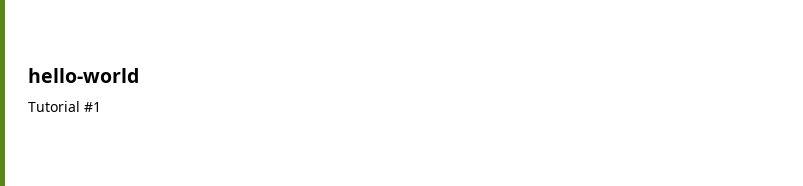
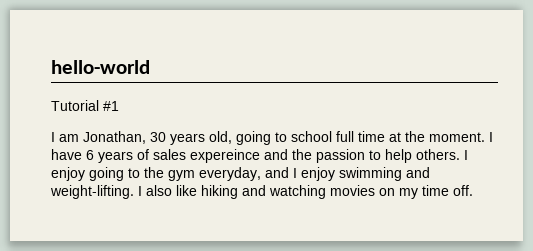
(101, 107) none -> [51,131,493,145] [51,149,468,163] [51,167,430,181] [50,185,473,199] // I am Jonathan, 30 years old, going to school full time at the moment. I have 6 years of sales expereince and the passion to help others. I enjoy going to the gym everyday, and I enjoy swimming and weight-lifting. I also like hiking and watching movies on my time off.

